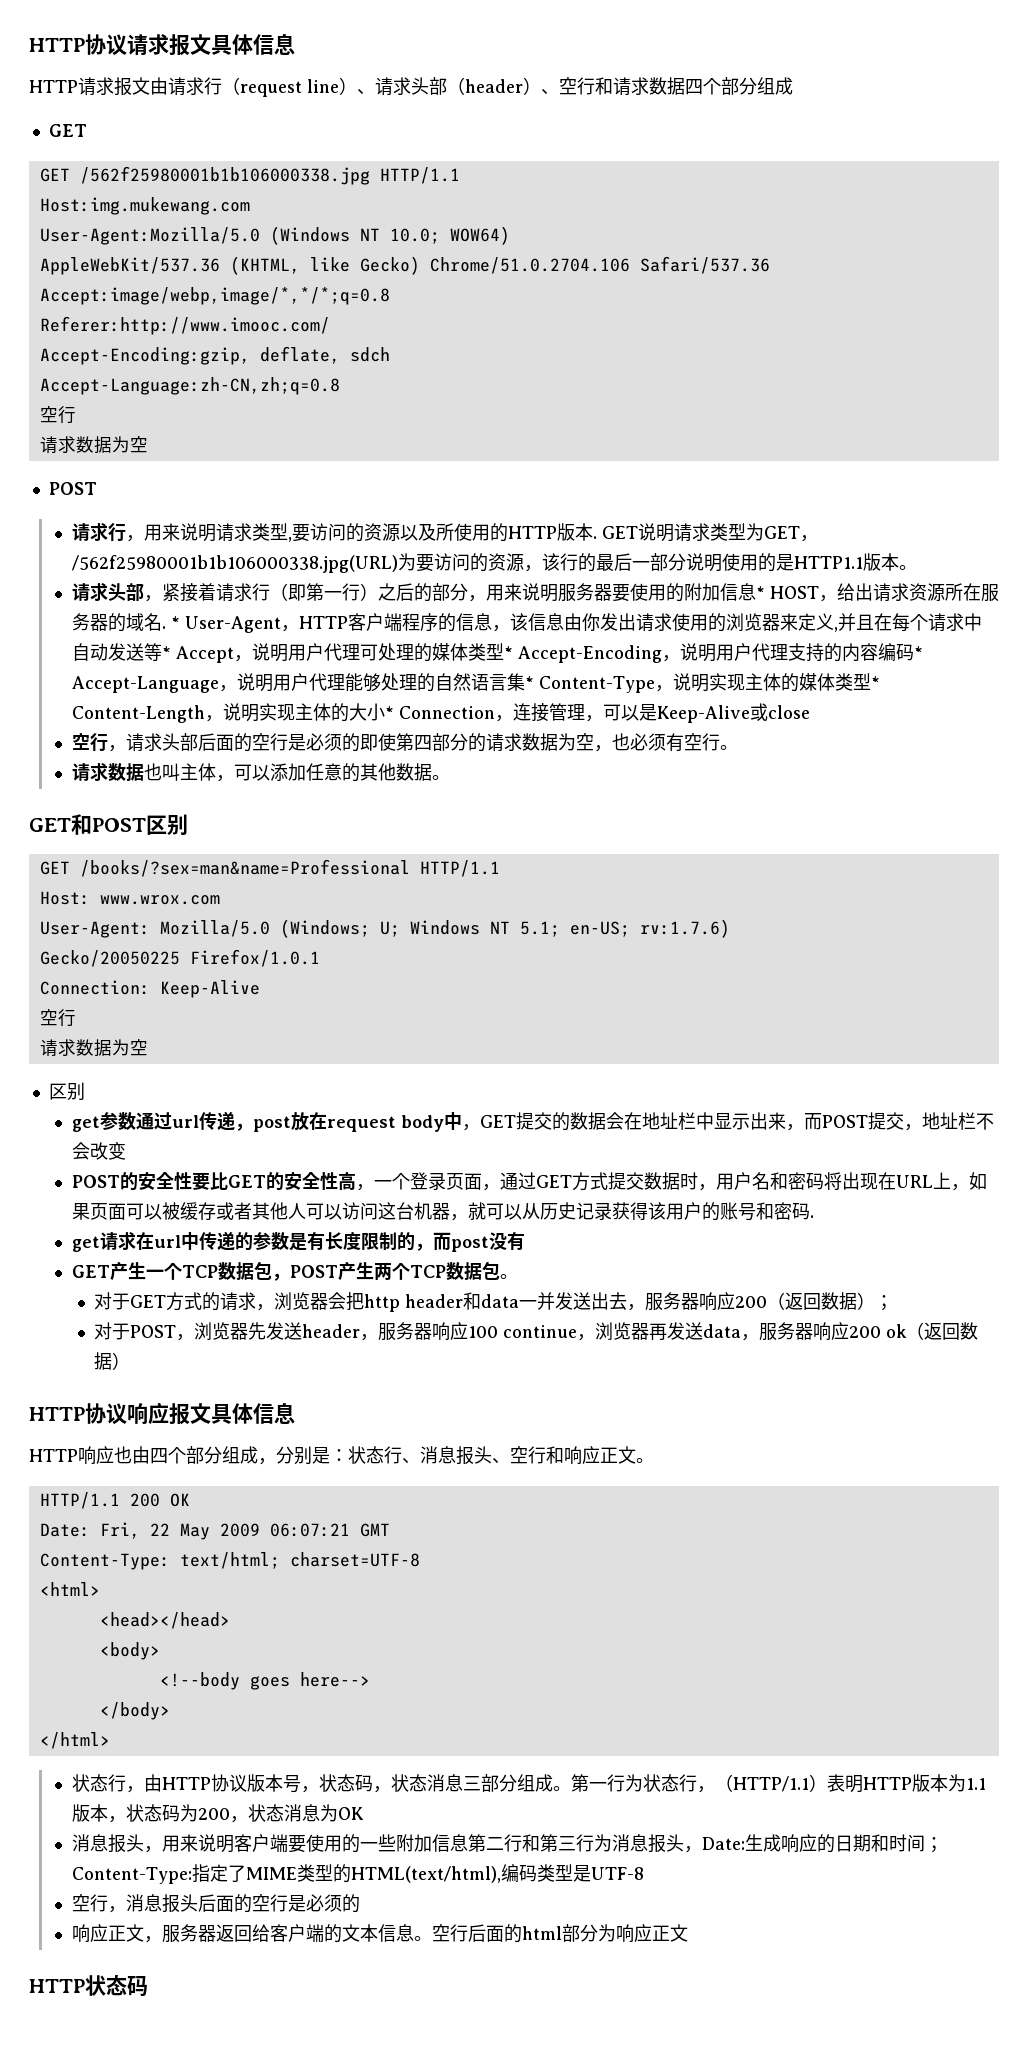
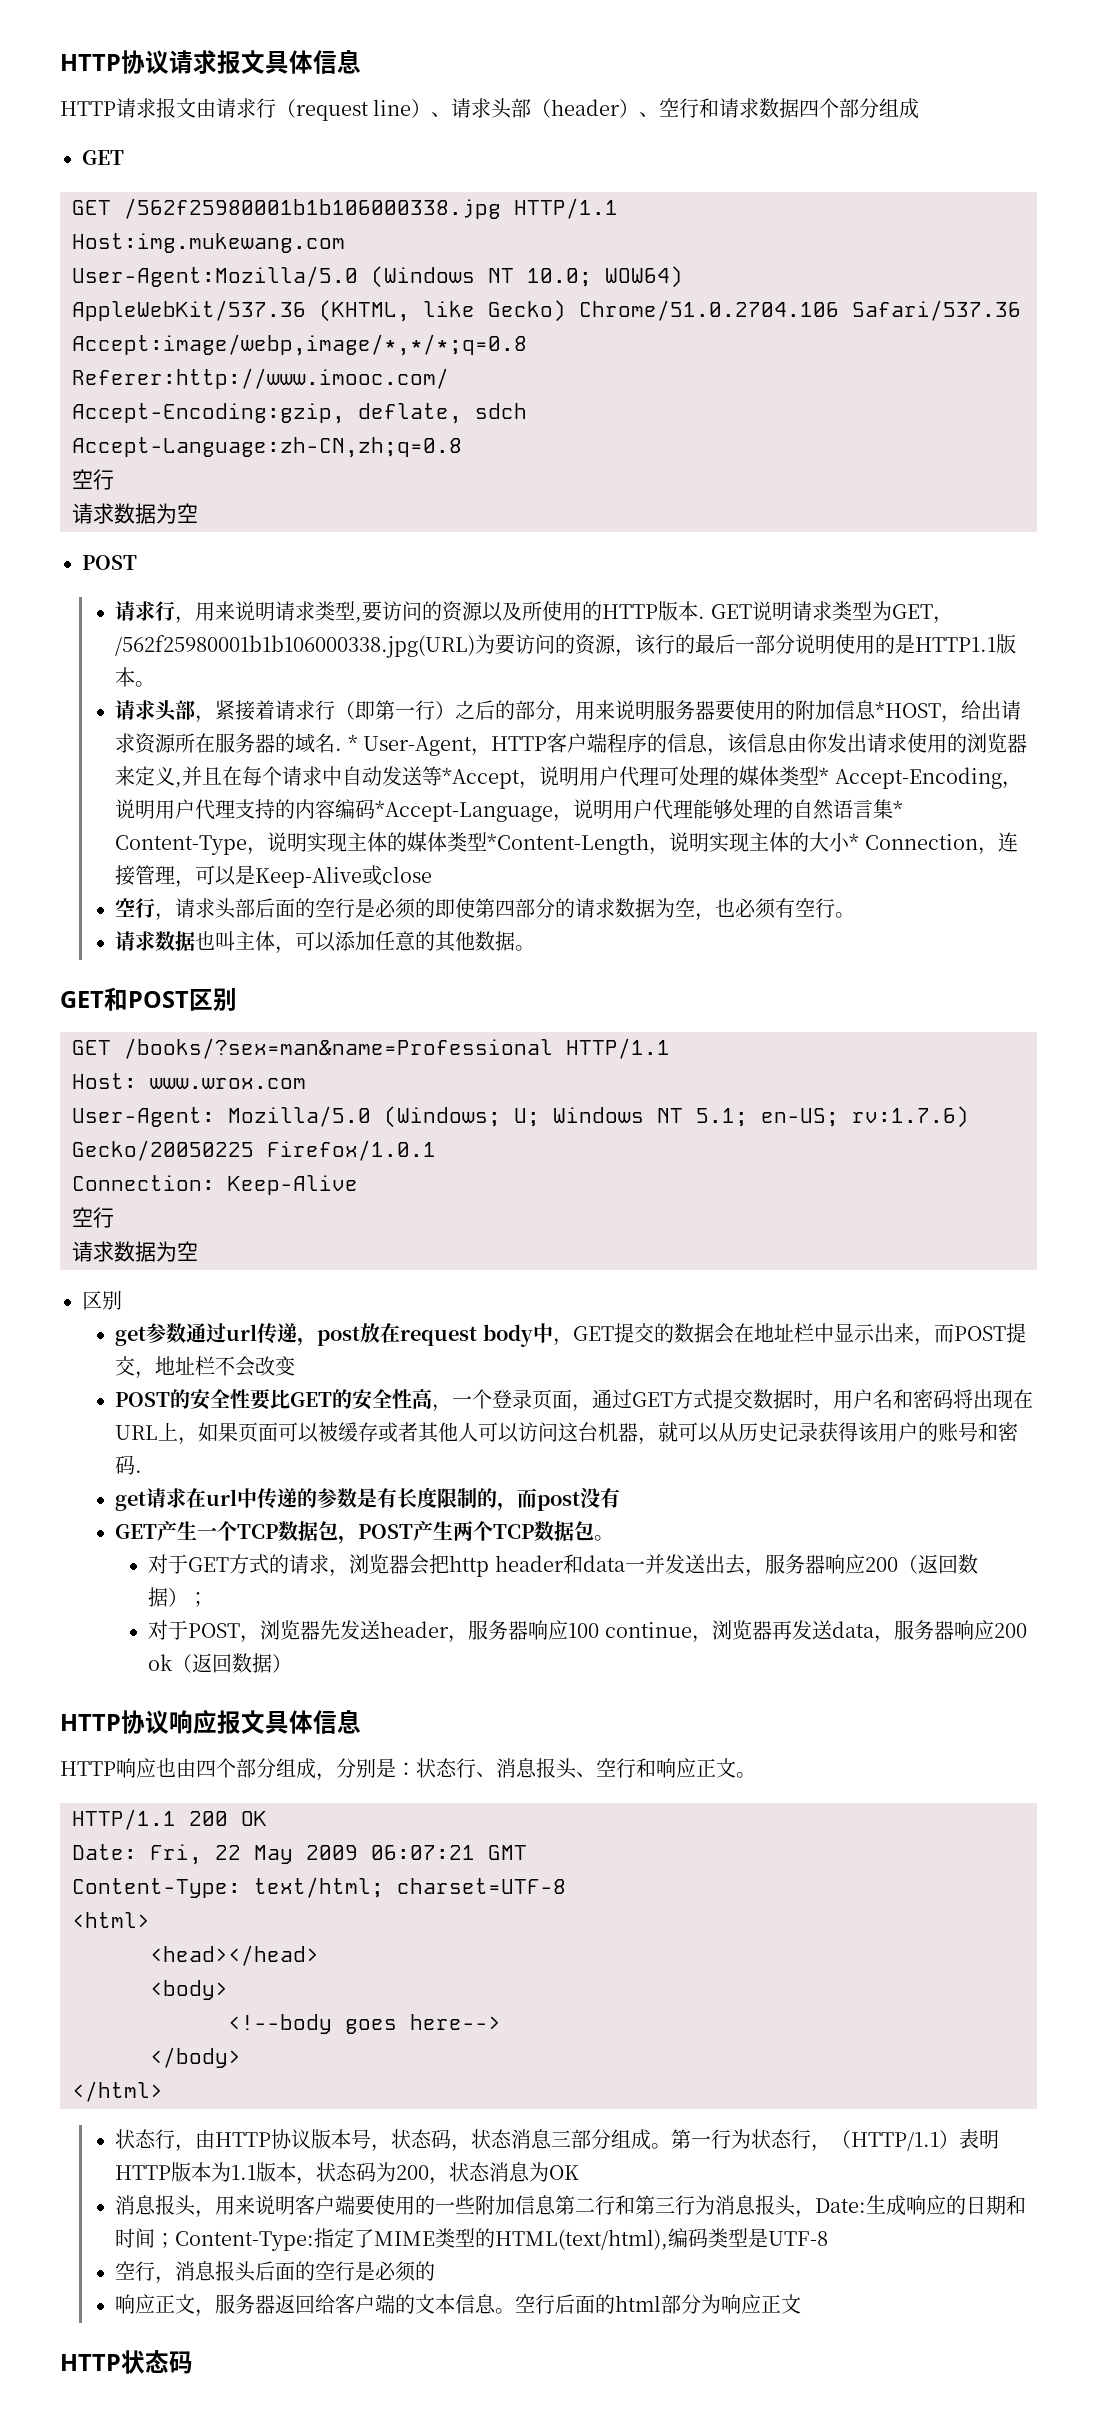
[755,586,819,599] * HOST -> [875,701,942,718] *HOST
[161,646,234,663] * Accept -> [442,767,521,789] *Accept
[913,646,923,659] [71,676,219,693] * Accept-Language -> [375,800,554,822] *Accept-Language
[870,676,880,689] [71,705,205,723] * Content-Length -> [487,833,650,855] *Content-Length

